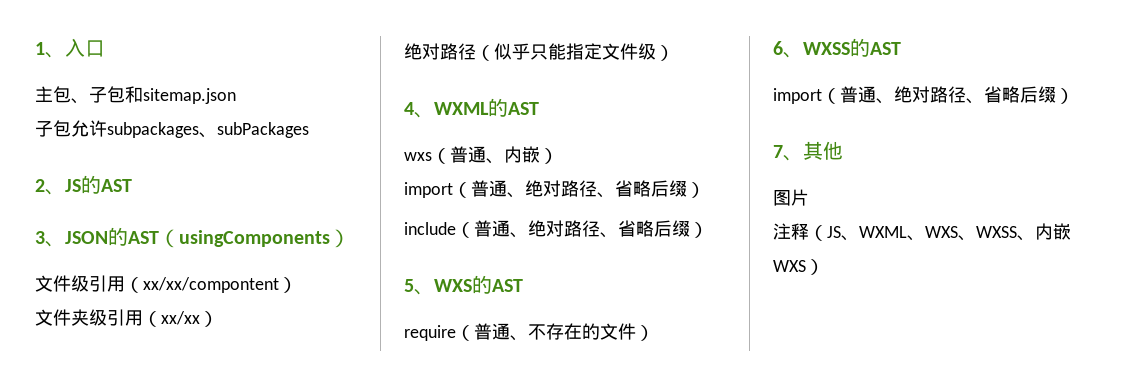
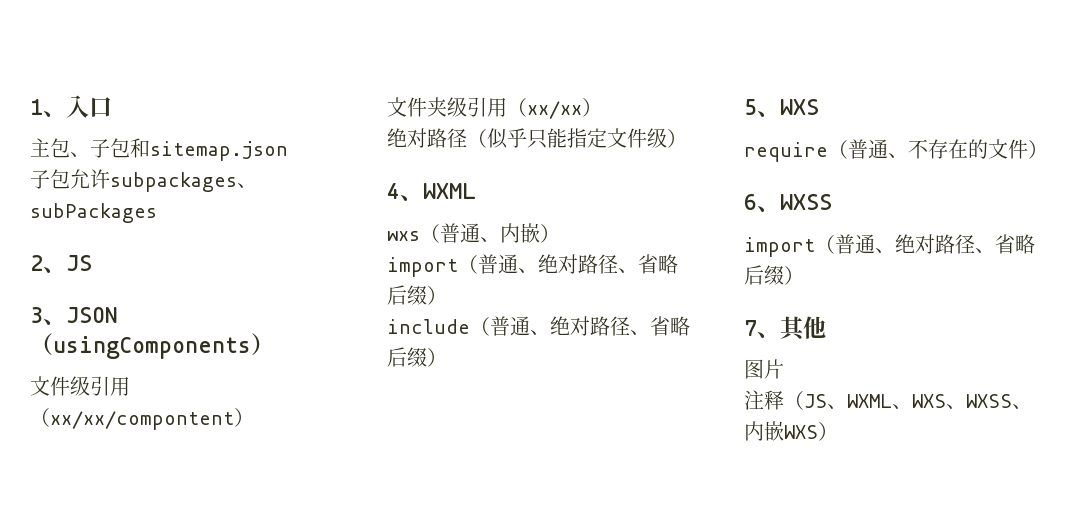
[81,175,132,194] 的AST -> (92, 263) none
[108,227,159,246] 的AST -> (118, 315) none
[488,98,539,117] 的AST -> (476, 191) none
[472,275,523,294] 的AST -> (819, 107) none
[850,38,901,57] 的AST -> (832, 202) none

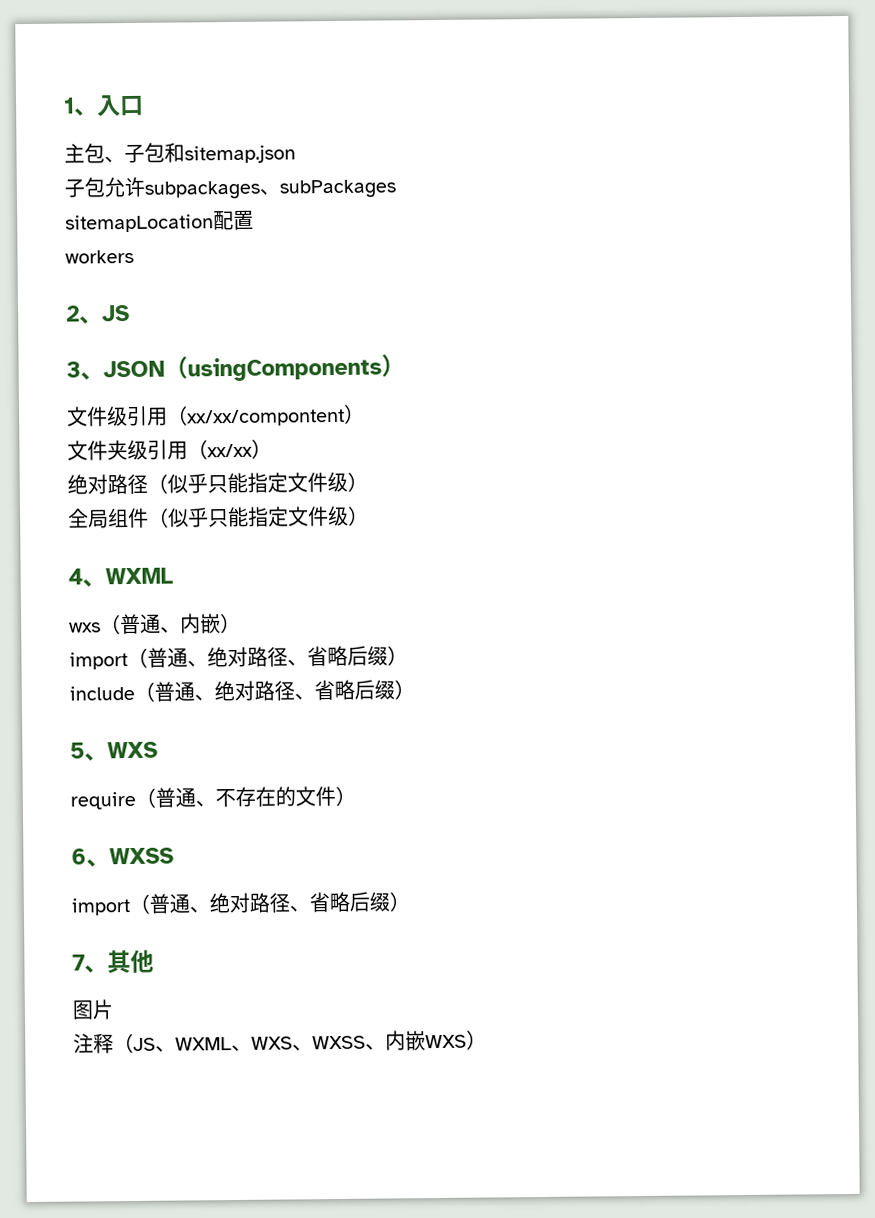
(157, 213) none -> [65,210,254,233] [65,249,134,264] // sitemapLocation配置 // workers
(687, 138) none -> [68,505,369,529] // 全局组件（似乎只能指定文件级）

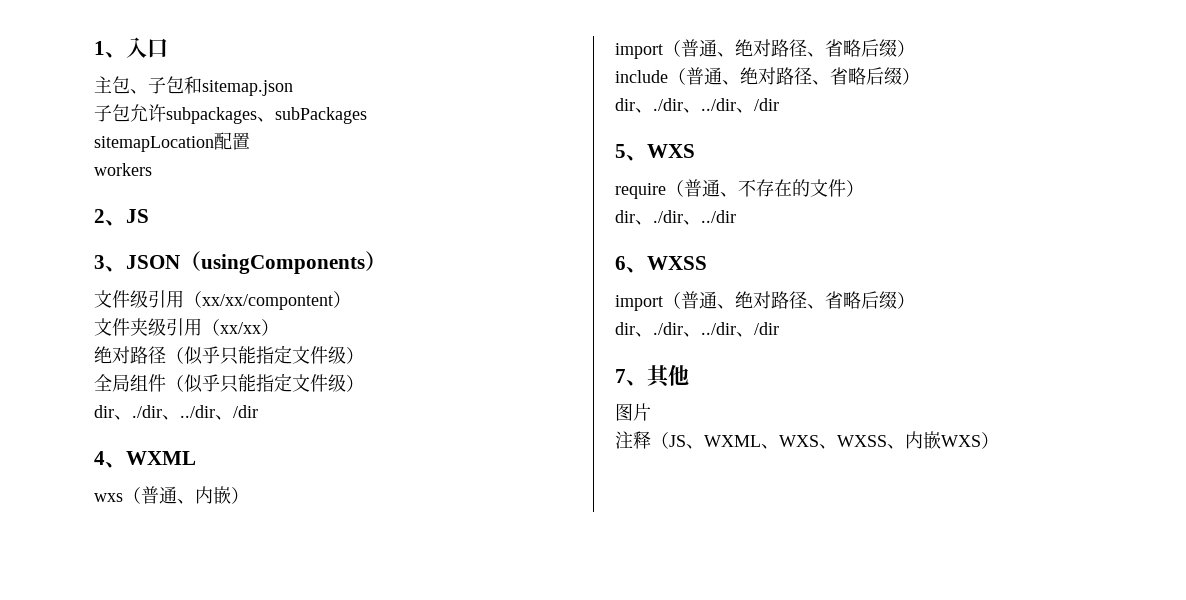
(369, 515) none -> [94,405,258,420] // dir、./dir、../dir、/dir
(415, 689) none -> [615,98,779,113] // dir、./dir、../dir、/dir
(356, 796) none -> [615,210,736,225] // dir、./dir、../dir
(410, 901) none -> [615,322,779,337] // dir、./dir、../dir、/dir

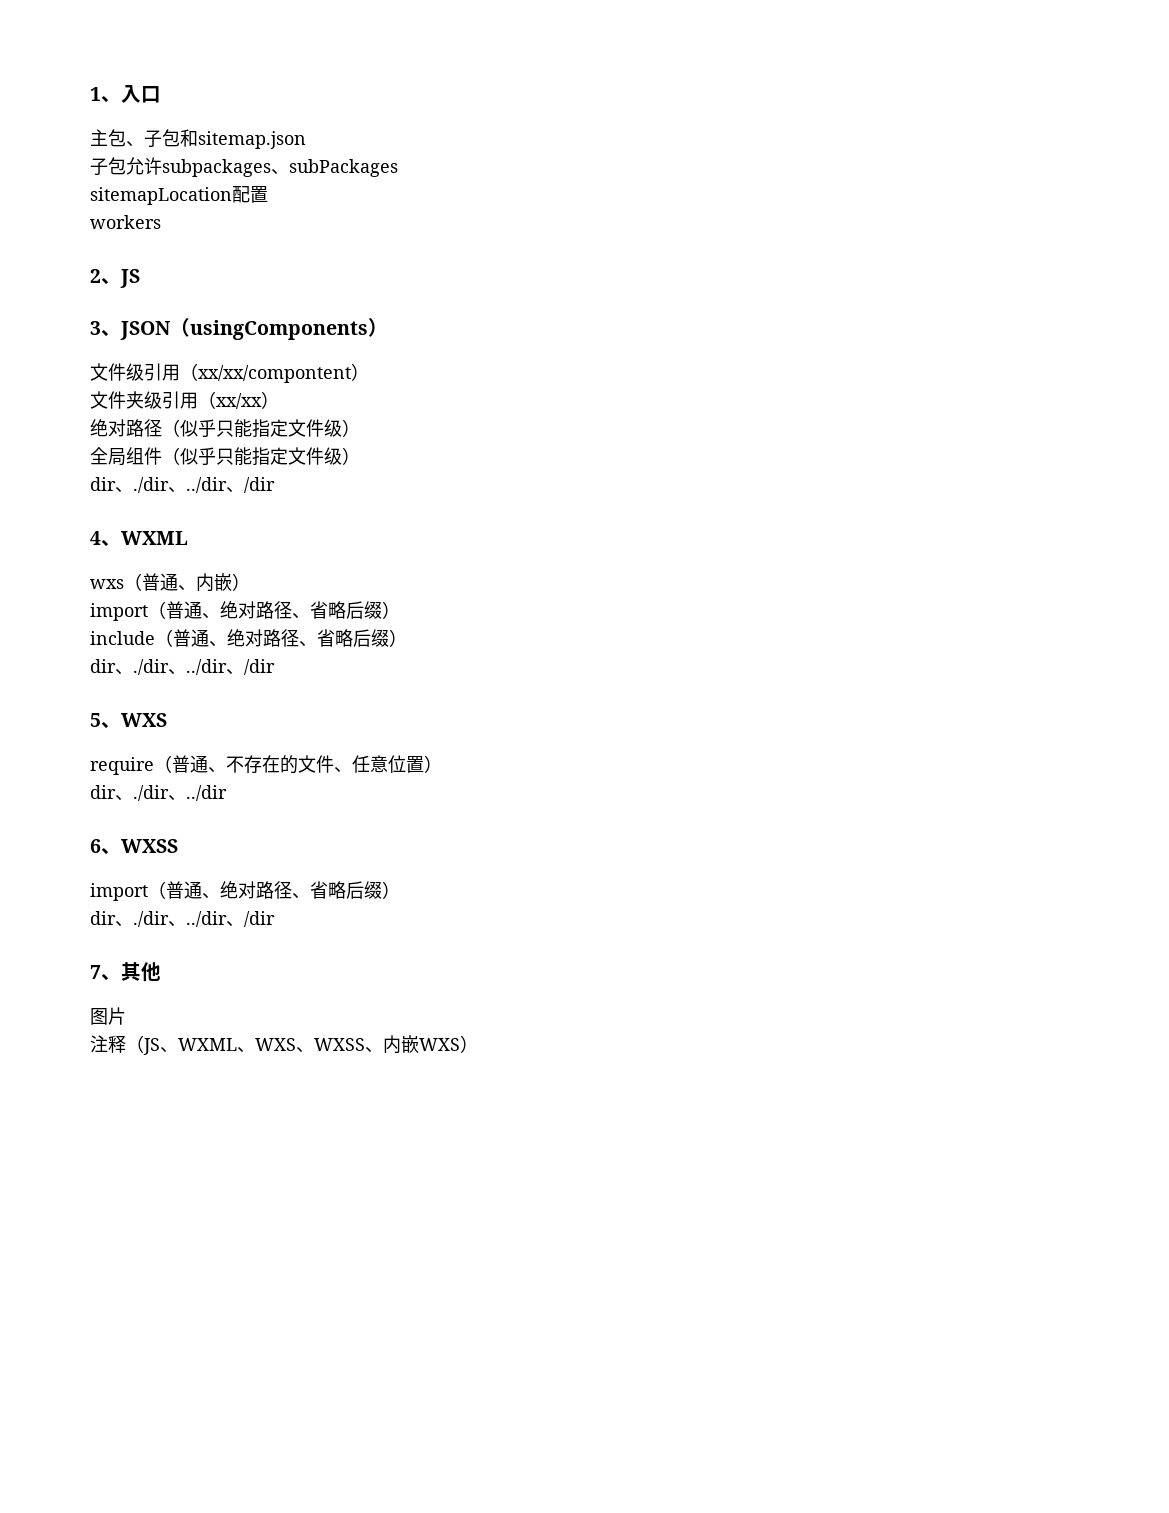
(846, 188) none -> [334,755,424,773] 、任意位置

